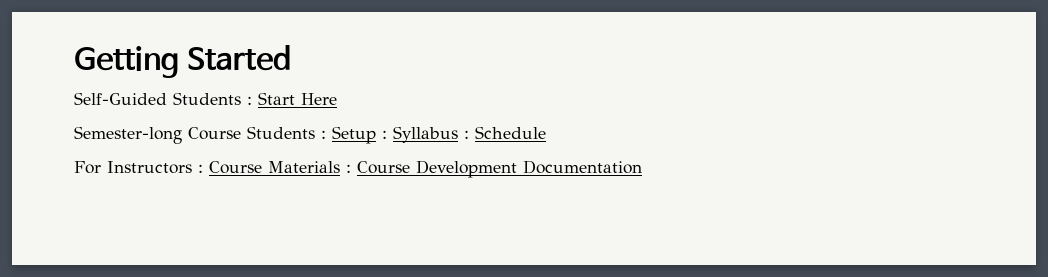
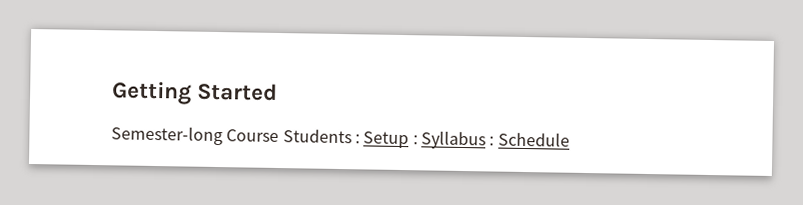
[74,92,337,105] // Self-Guided Students : Start Here -> (279, 91) none
[74,160,642,178] // For Instructors : Course Materials : Course Development Documentation -> (570, 139) none

